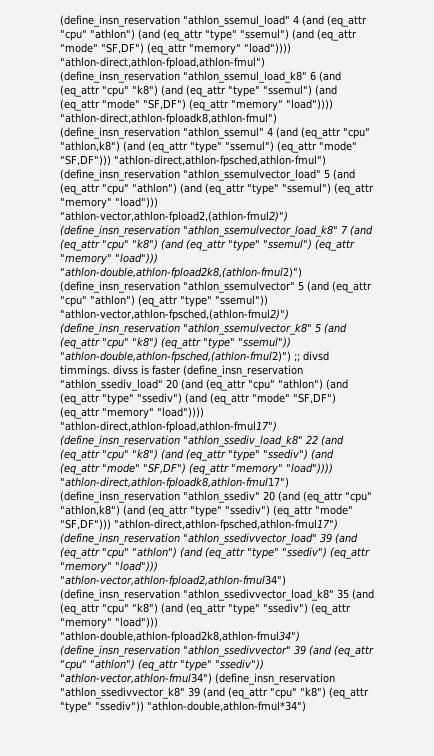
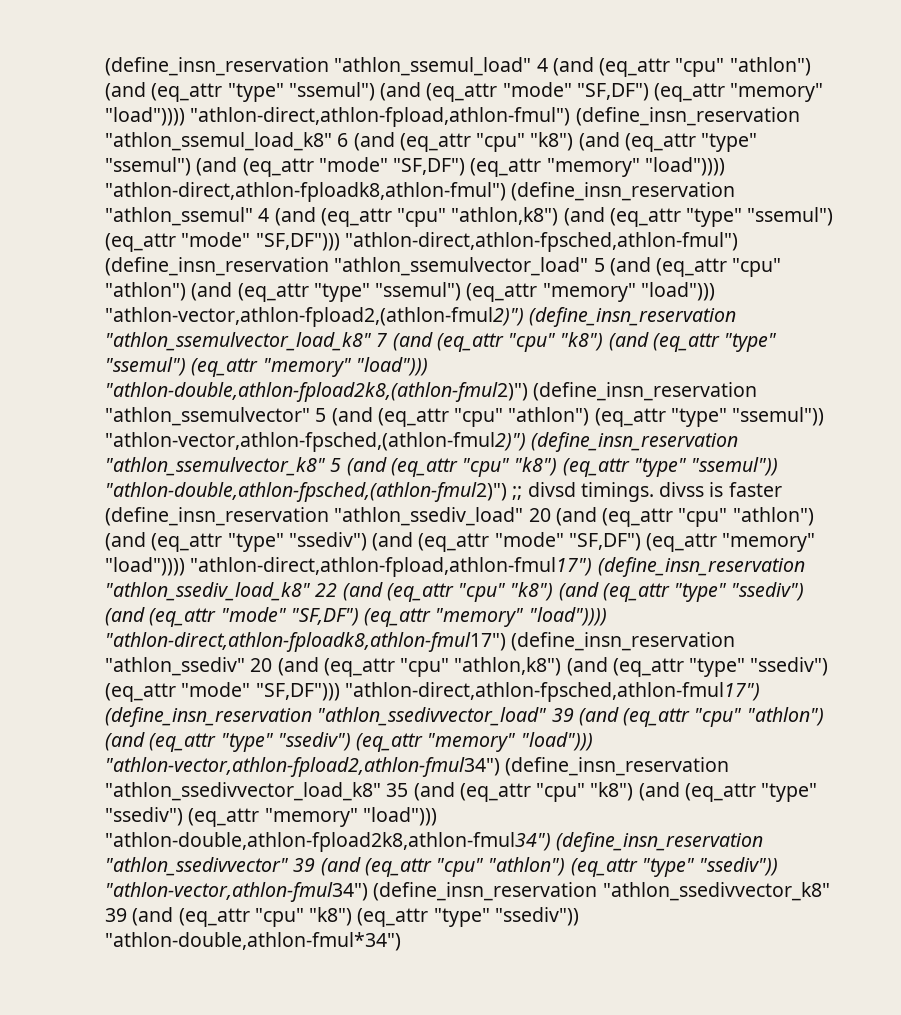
[60,365,110,377] timmings. -> [580,482,654,502] timings.

